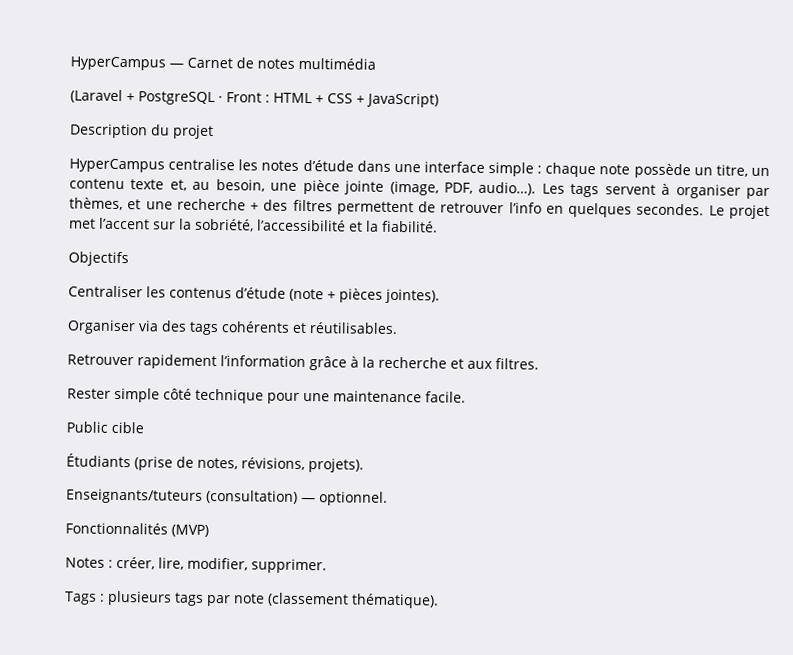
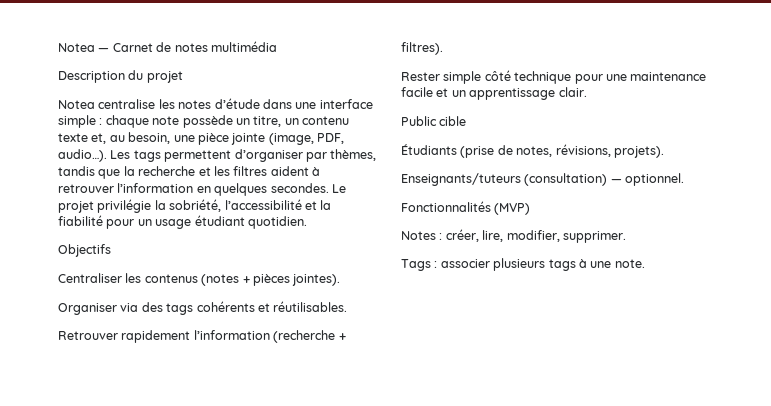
[70,56,166,71] HyperCampus -> [58,43,95,52] Notea
[70,89,439,108] // (Laravel + PostgreSQL · Front : HTML + CSS + JavaScript) -> (277, 46) none
[69,158,165,173] HyperCampus -> [58,100,95,109] Notea
[604,183,770,200] [69,197,542,216] servent à organiser par thèmes, et une recherche + des filtres permettent de retrouver l’info -> [164,149,377,162] [58,166,320,179] [58,183,194,193] permettent d’organiser par thèmes, tandis que la recherche et les filtres aident à retrouver l’information
[69,217,176,230] met l’accent sur -> [97,199,152,213] privilégie
[382,220,438,233] fiabilité. -> [58,215,307,229] fiabilité pour un usage étudiant quotidien.
[235,287,324,302] d’étude (note -> [201,274,240,286] (notes
[309,356,539,371] grâce à la recherche et aux filtres. -> [273,330,346,343] [401,42,443,55] (recherche + filtres).
[425,391,466,403] facile. -> [401,87,587,100] facile et un apprentissage clair.
(105, 597) none -> [440,259,490,268] associer
[205,592,439,609] par note (classement thématique). -> [578,259,645,268] à une note.

